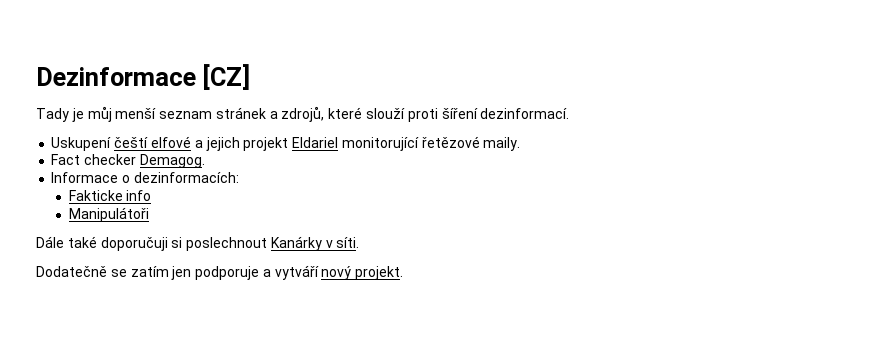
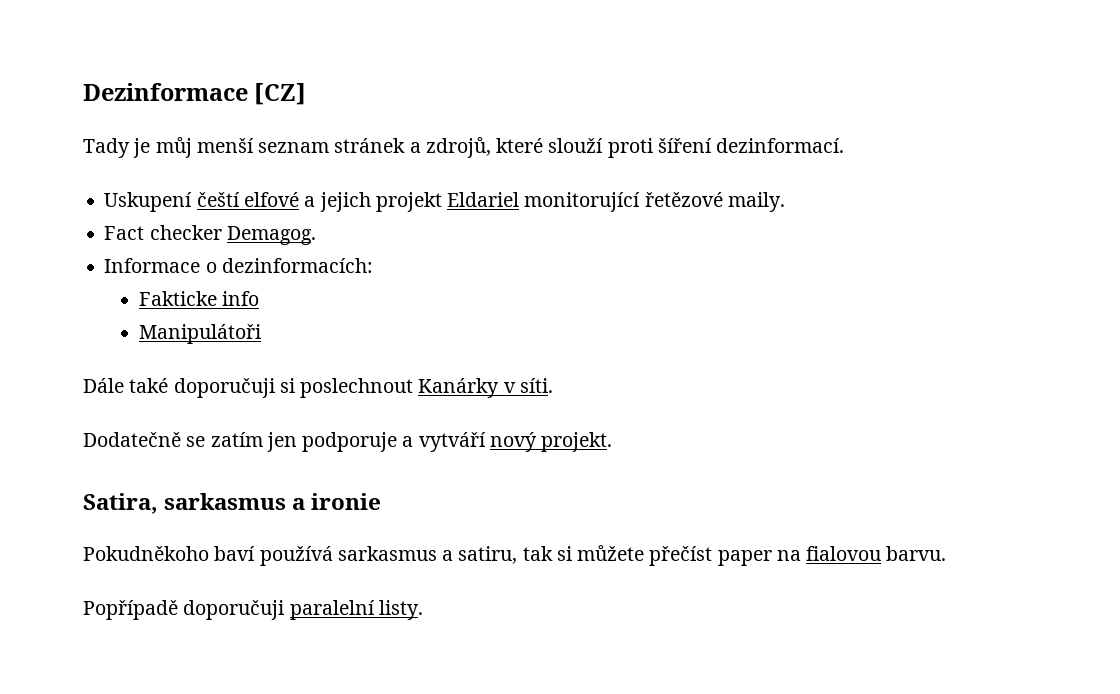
(404, 273) none -> [83,493,382,514] [83,545,947,566] [83,600,423,620] // Satira, sarkasmus a ironie // Pokudněkoho baví používá sarkasmus a satiru, tak si můžete přečíst paper na fialovou barvu. // Popřípadě doporučuji paralelní listy.

